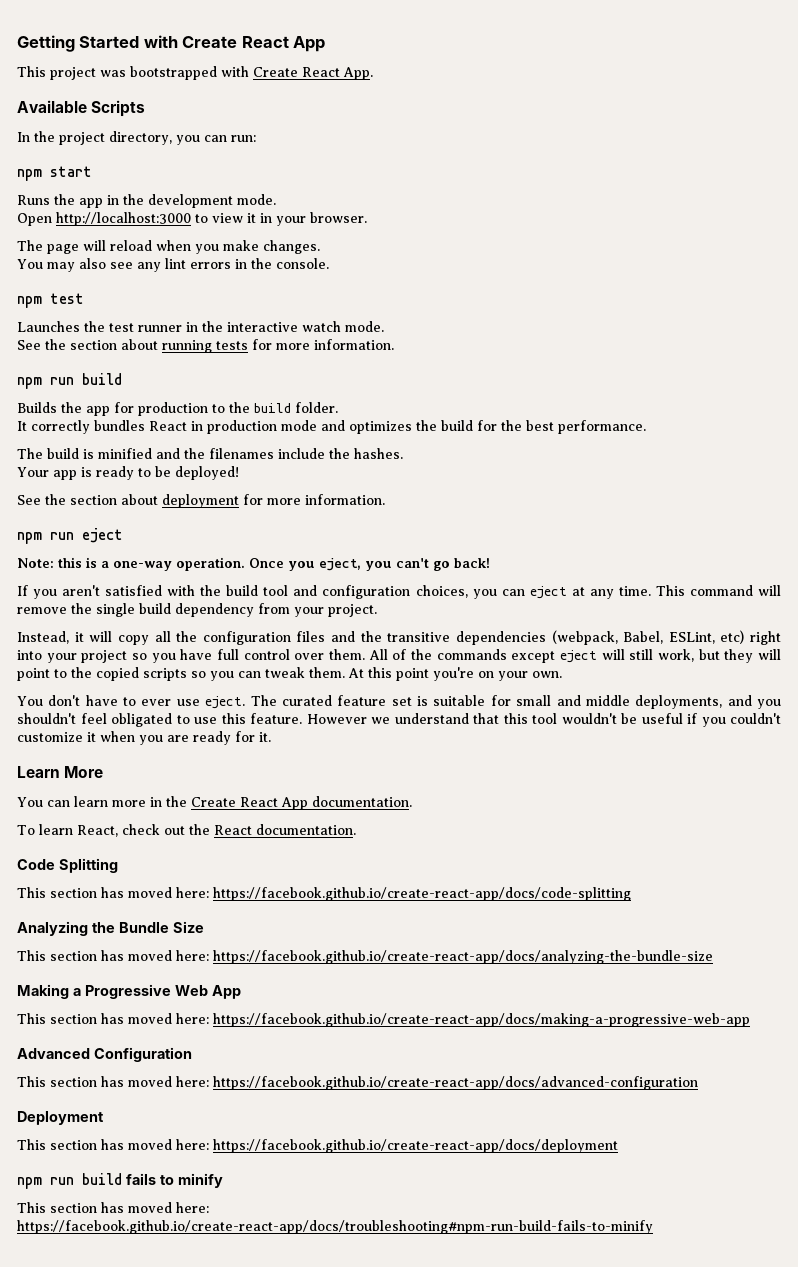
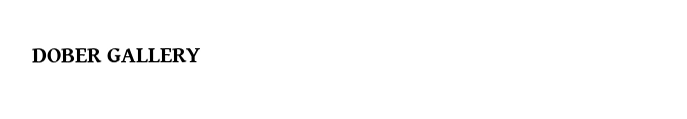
[17,35,326,52] [17,66,373,80] [17,100,146,117] [17,131,256,145] [17,166,92,181] [17,194,276,208] [17,212,367,226] [17,240,320,254] [17,258,329,272] [17,293,84,308] [17,321,384,332] [17,339,394,353] [17,373,122,389] [17,402,338,416] [17,420,646,434] [17,448,403,459] [17,466,239,480] [17,494,385,508] [17,528,123,544] [17,557,490,571] [17,585,781,599] [17,603,377,617] [17,630,781,645] [17,649,781,663] [17,667,562,681] [17,695,781,709] [17,713,781,727] [17,731,271,745] [17,766,104,778] [17,796,412,810] [17,824,356,837] [17,858,118,873] [17,887,631,901] [17,921,204,936] [17,950,713,964] [17,984,241,999] [17,1013,750,1027] [17,1047,192,1062] [17,1076,698,1090] [17,1111,104,1125] [17,1139,618,1153] [17,1173,223,1189] [17,1202,209,1213] [17,1220,653,1234] Getting Started with Create React App // This project was bootstrapped with Create React App. // Available Scripts // In the project directory, you can run: // npm start // Runs the app in the development mode. // Open http://localhost:3000 to view it in your browser. // The page will reload when you make changes. // You may also see any lint errors in the console. // npm test // Launches the test runner in the interactive watch mode. // See the section about running tests for more information. // npm run build // Builds the app for production to the build folder. // It correctly bundles React in production mode and optimizes the build for the best performance. // The build is minified and the filenames include the hashes. // Your app is ready to be deployed! // See the section about deployment for more information. // npm run eject // Note: this is a one-way operation. Once you eject, you can't go back! // If you aren't satisfied with the build tool and configuration choices, you can eject at any time. This command will remove the single build dependency from your project. // Instead, it will copy all the configuration files and the transitive dependencies (webpack, Babel, ESLint, etc) right into your project so you have full control over them. All of the commands except eject will still work, but they will point to the copied scripts so you can tweak them. At this point you're on your own. // You don't have to ever use eject. The curated feature set is suitable for small and middle deployments, and you shouldn't feel obligated to use this feature. However we understand that this tool wouldn't be useful if you couldn't customize it when you are ready for it. // Learn More // You can learn more in the Create React App documentation. // To learn React, check out the React documentation. // Code Splitting // This section has moved here: https://facebook.github.io/create-react-app/docs/code-splitting // Analyzing the Bundle Size // This section has moved here: https://facebook.github.io/create-react-app/docs/analyzing-the-bundle-size // Making a Progressive Web App // This section has moved here: https://facebook.github.io/create-react-app/docs/making-a-progressive-web-app // Advanced Configuration // This section has moved here: https://facebook.github.io/create-react-app/docs/advanced-configuration // Deployment // This section has moved here: https://facebook.github.io/create-react-app/docs/deployment // npm run build fails to minify // This section has moved here: https://facebook.github.io/create-react-app/docs/troubleshooting#npm-run-build-fails-to-minify -> [31,48,202,63] DOBER GALLERY

